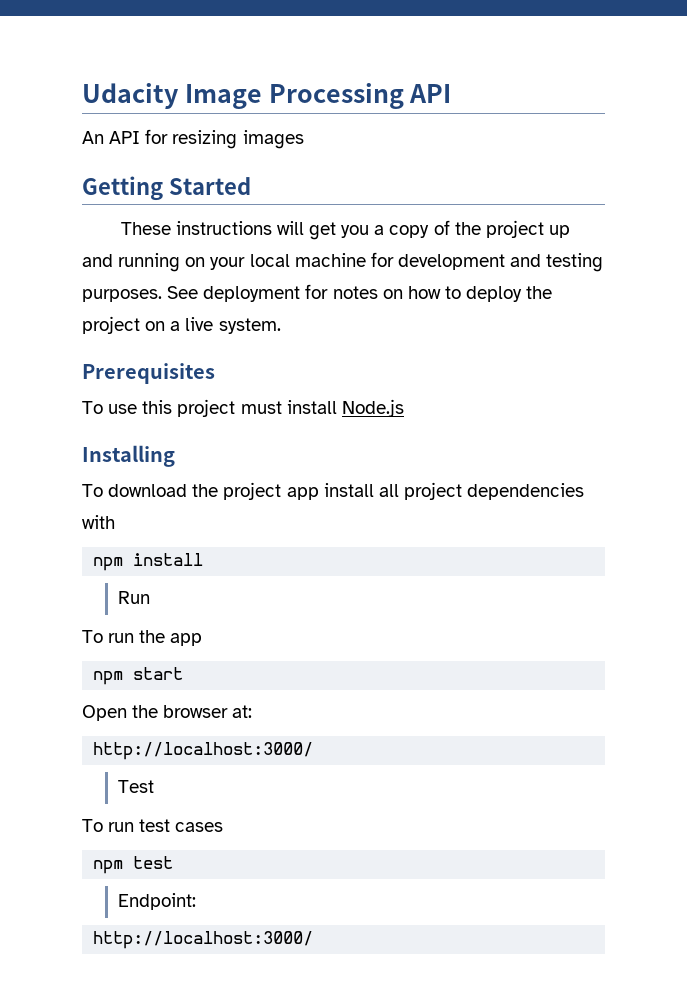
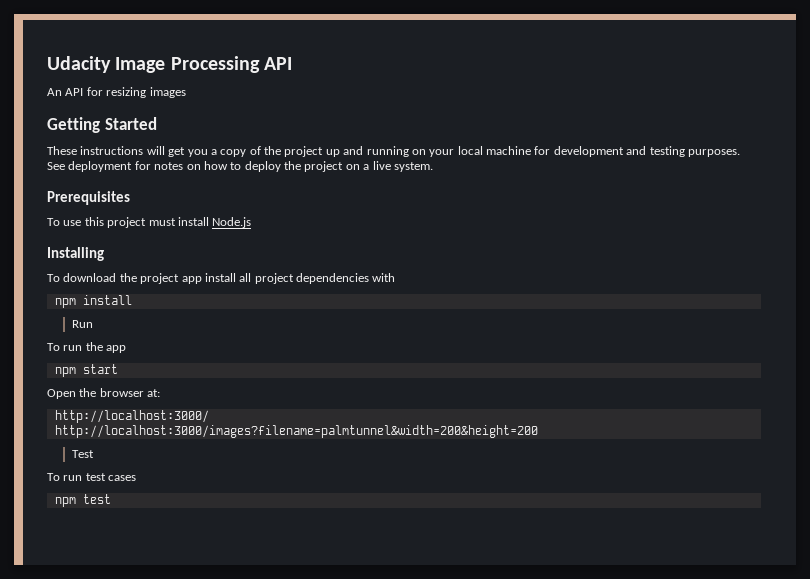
(314, 751) none -> [54,425,538,438] // http://localhost:3000/images?filename=palmtunnel&width=200&height=200
[118,893,197,910] [93,931,314,949] // Endpoint: // http://localhost:3000/ -> (111, 499) none

